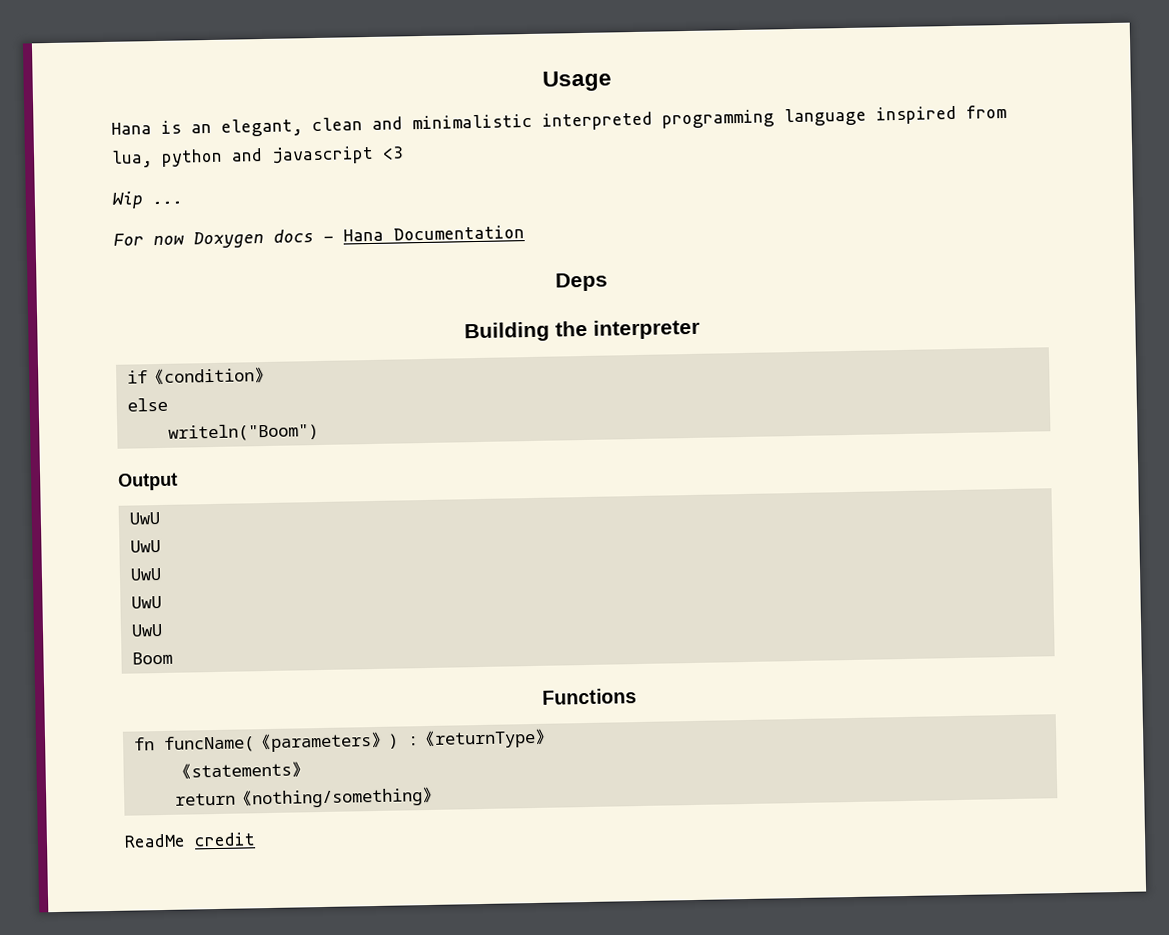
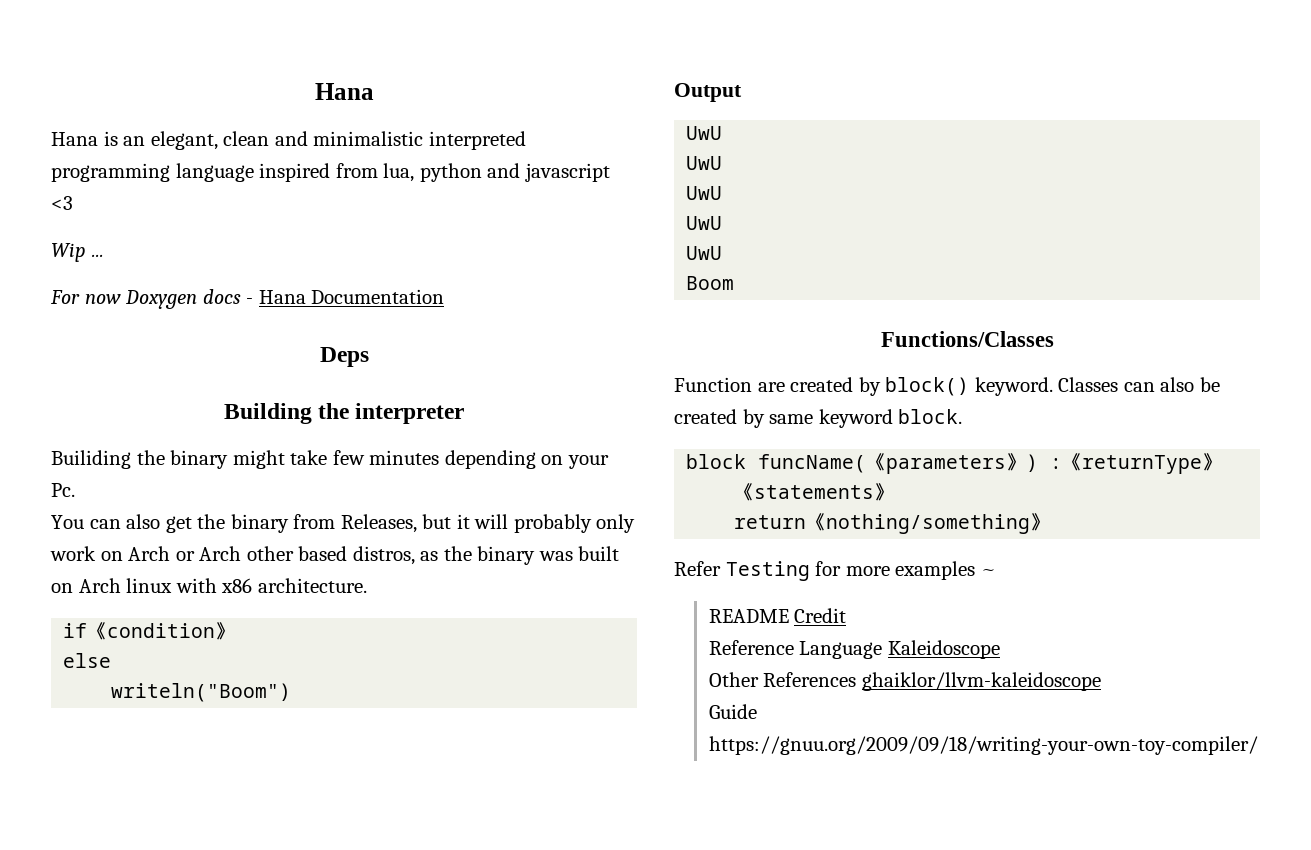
[542,70,612,92] Usage -> [314,83,374,100] Hana
(700, 329) none -> [51,450,609,469] [51,483,75,497] [51,514,636,533] [50,546,620,565] [51,578,367,593] // Builiding the binary might take few minutes depending on your Pc. // You can also get the binary from Releases, but it will probably only work on Arch or Arch other based distros, as the binary was built on Arch linux with x86 architecture.
[541,688,637,705] [133,737,155,751] Functions // fn -> [880,331,1054,347] [674,377,1220,396] [674,409,963,428] [686,454,747,469] Functions/Classes // Function are created by block() keyword. Classes can also be created by same keyword block. // block
[124,832,256,848] ReadMe credit -> [674,561,996,581] [708,608,847,623] [708,640,1000,659] [708,672,1101,691] [708,704,757,719] [708,736,1258,755] Refer Testing for more examples ~ // README Credit // Reference Language Kaleidoscope // Other References ghaiklor/llvm-kaleidoscope // Guide https://gnuu.org/2009/09/18/writing-your-own-toy-compiler/

